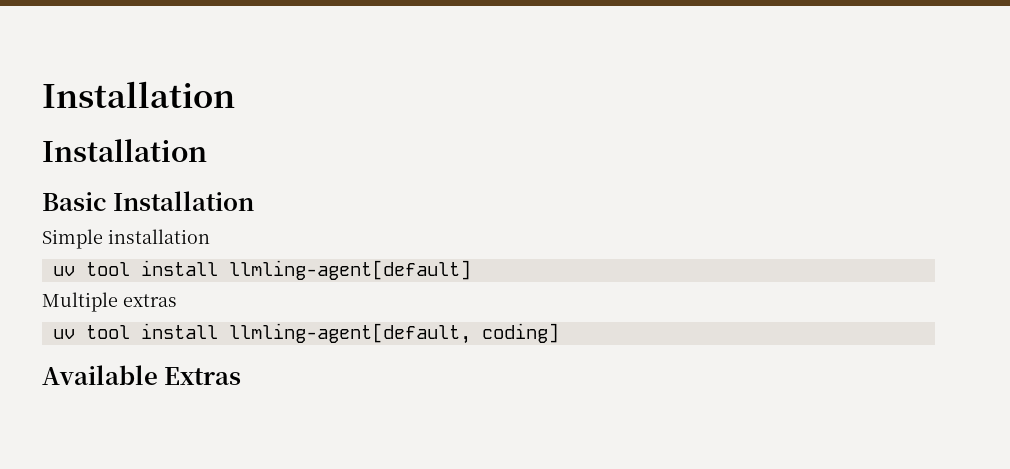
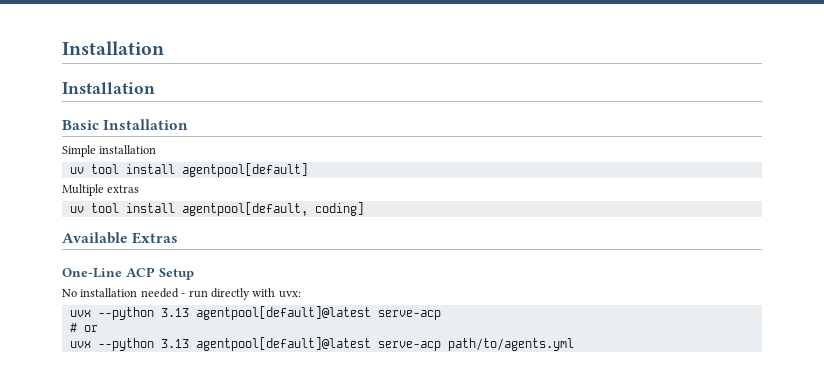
[228,260,471,280] llmling-agent[default] -> [181,163,308,177] agentpool[default]
[228,323,471,344] llmling-agent[default, -> [181,202,308,216] agentpool[default,
(242, 376) none -> [62,267,194,280] [62,288,301,300] [69,306,441,320] [69,323,98,332] [69,337,574,351] // One-Line ACP Setup // No installation needed - run directly with uvx: // uvx --python 3.13 agentpool[default]@latest serve-acp // # or // uvx --python 3.13 agentpool[default]@latest serve-acp path/to/agents.yml

